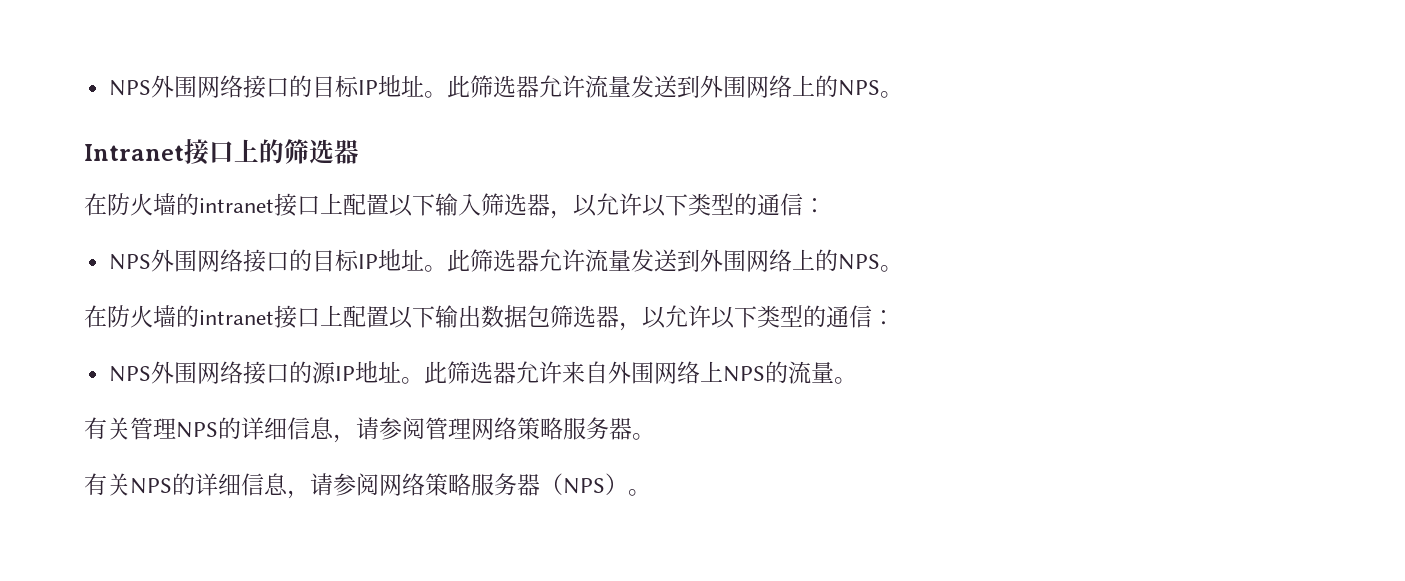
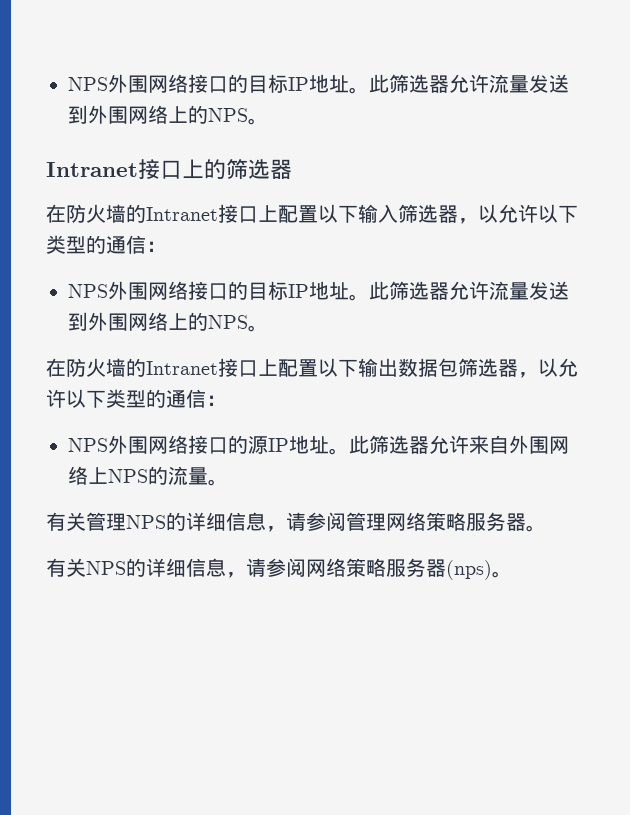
[199,198,274,213] intranet -> [146,207,218,221] Intranet
[199,310,274,325] intranet -> [146,361,218,375] Intranet
[540,473,628,495] （NPS） -> [446,560,492,580] (nps)

